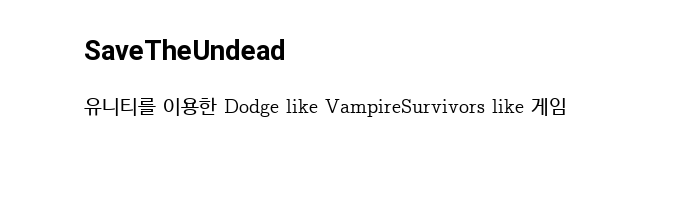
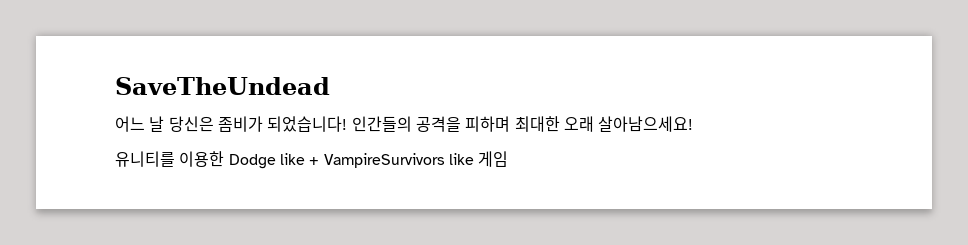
(286, 49) none -> [115,116,694,132] // 어느 날 당신은 좀비가 되었습니다! 인간들의 공격을 피하며 최대한 오래 살아남으세요!
(318, 106) none -> [309,157,320,165] +

